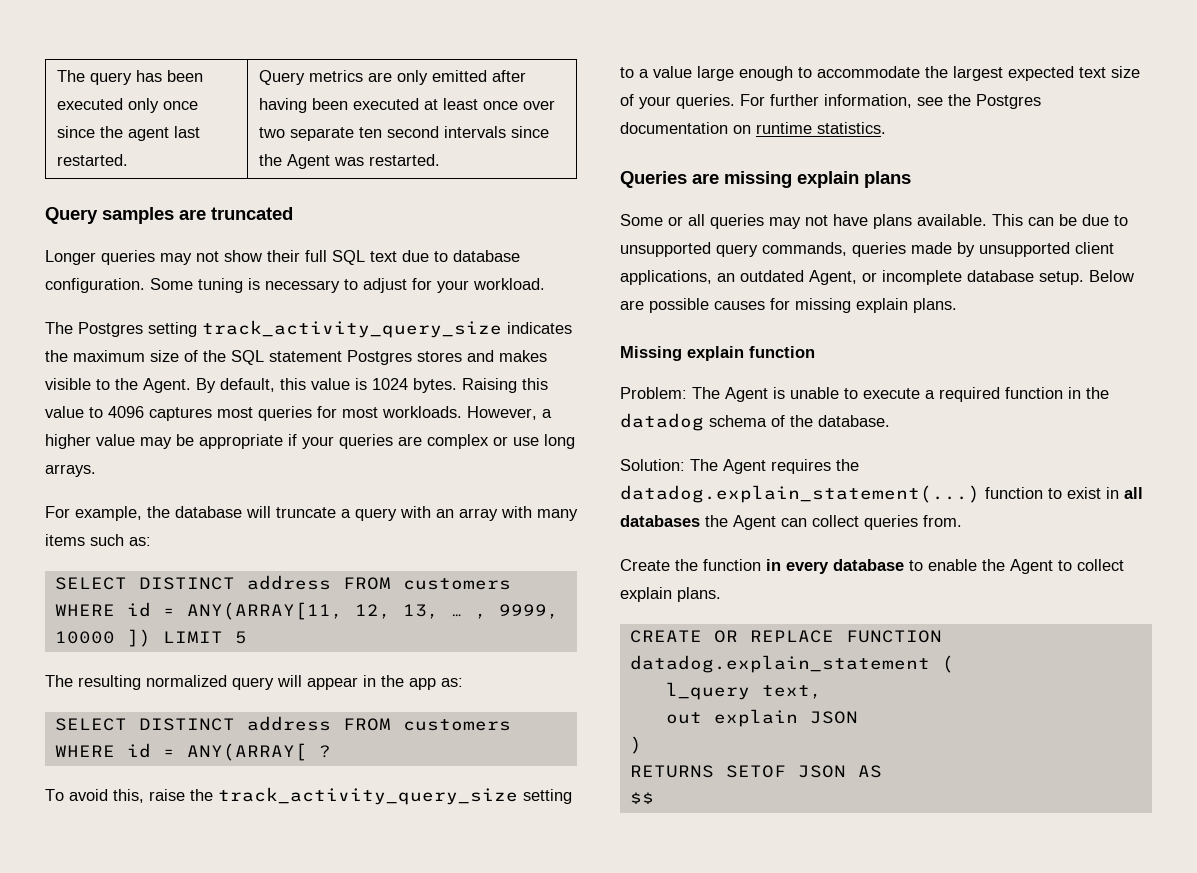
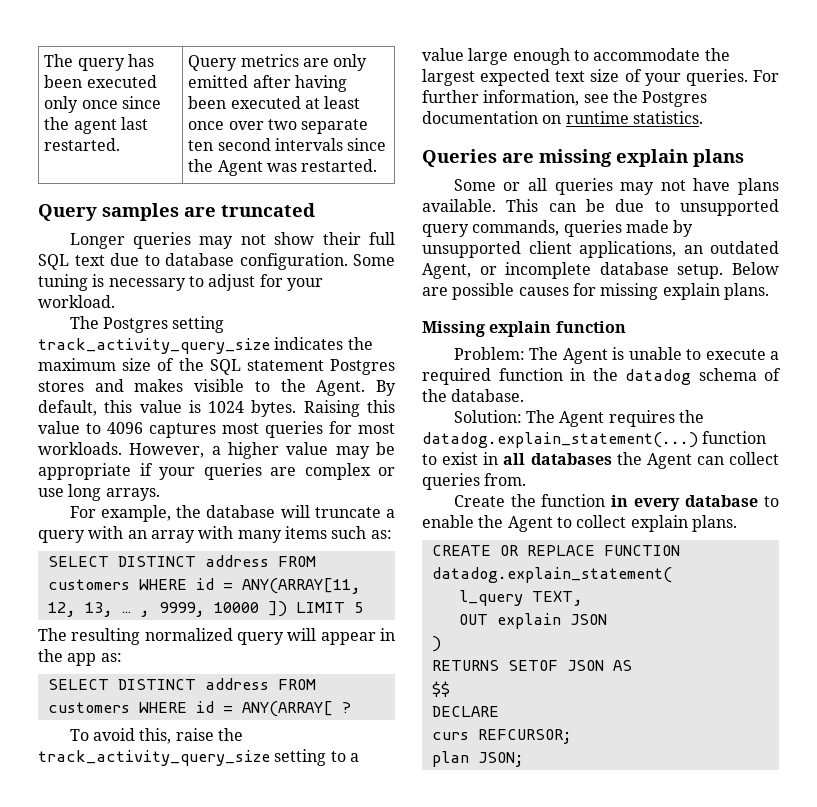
[629,655,954,673] datadog.explain_statement ( -> [431,567,672,583] datadog.explain_statement(
[761,685,822,699] [665,712,702,724] text, // out -> [531,591,583,606] [458,614,488,625] TEXT, // OUT
(654, 798) none -> [431,706,499,717] [431,729,572,744] [431,751,524,767] // DECLARE // curs REFCURSOR; // plan JSON;

